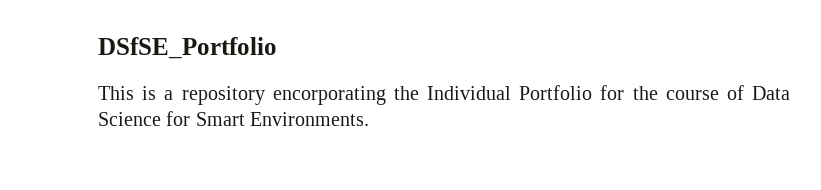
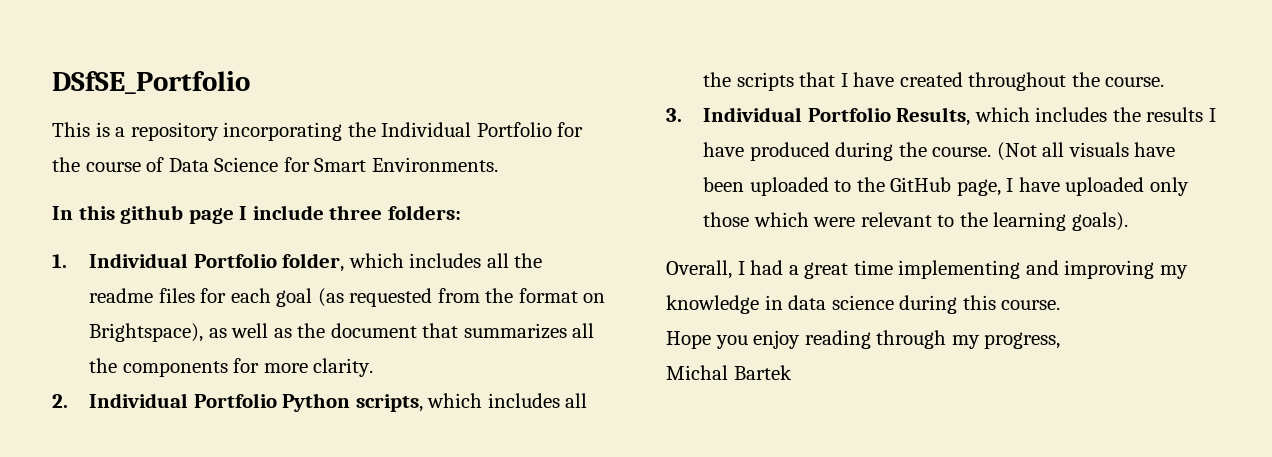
[272,86,386,105] encorporating -> [223,122,343,141] incorporating
(370, 119) none -> [52,205,461,224] [52,253,543,272] [89,288,606,307] [89,323,595,342] [89,358,374,377] [52,393,588,412] [703,72,1165,91] [666,107,1216,126] [703,142,1176,161] [703,177,1189,196] [703,212,1128,231] [666,260,1188,279] [666,295,1061,314] [666,330,1061,349] [666,365,792,380] // In this github page I include three folders: // 1. Individual Portfolio folder, which includes all the readme files for each goal (as requested from the format on Brightspace), as well as the document that summarizes all the components for more clarity. // 2. Individual Portfolio Python scripts, which includes all the scripts that I have created throughout the course. // 3. Individual Portfolio Results, which includes the results I have produced during the course. (Not all visuals have been uploaded to the GitHub page, I have uploaded only those which were relevant to the learning goals). // Overall, I had a great time implementing and improving my knowledge in data science during this course. // Hope you enjoy reading through my progress, // Michal Bartek

